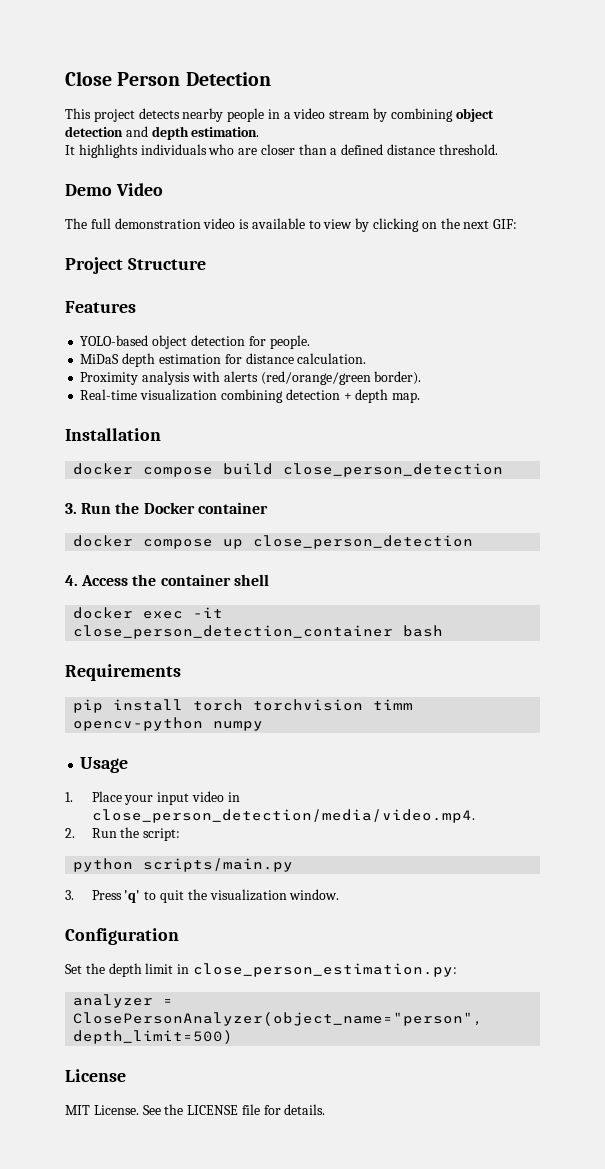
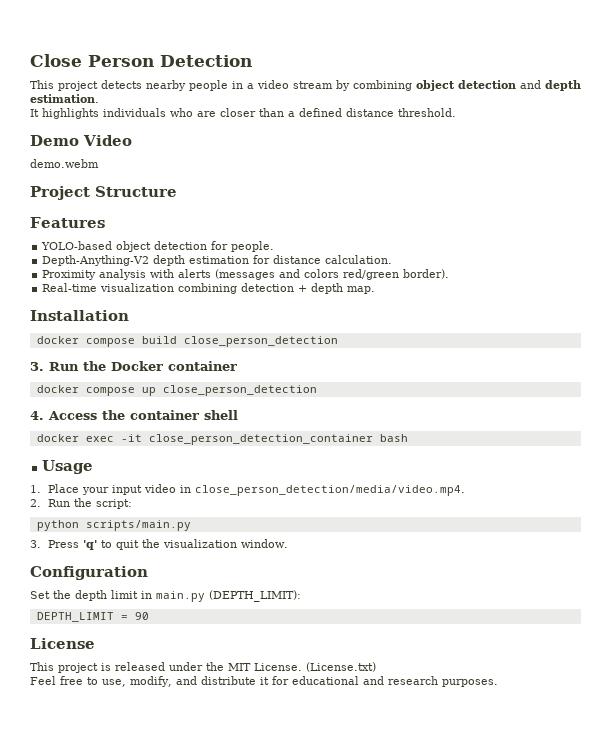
[65,218,518,232] The full demonstration video is available to view by clicking on the next GIF: -> [30,159,99,168] demo.webm
[80,354,120,364] MiDaS -> [42,255,150,266] Depth-Anything-V2
[260,371,371,385] (red/orange/green -> [215,269,400,280] (messages and colors red/green
[65,664,181,681] [73,699,414,713] [73,717,264,731] // Requirements // pip install torch torchvision timm opencv-python numpy -> (408, 438) none
[192,963,457,977] [73,994,174,1008] [73,1012,484,1026] [73,1030,234,1044] [65,1069,126,1082] [65,1104,326,1115] close_person_estimation.py: // analyzer = ClosePersonAnalyzer(object_name="person", depth_limit=500) // License // MIT License. See the LICENSE file for details. -> [156,590,301,602] [36,612,149,622] [30,638,95,649] [30,662,376,673] [30,676,498,687] main.py (DEPTH_LIMIT): // DEPTH_LIMIT = 90 // License // This project is released under the MIT License. (License.txt) // Feel free to use, modify, and distribute it for educational and research purposes.

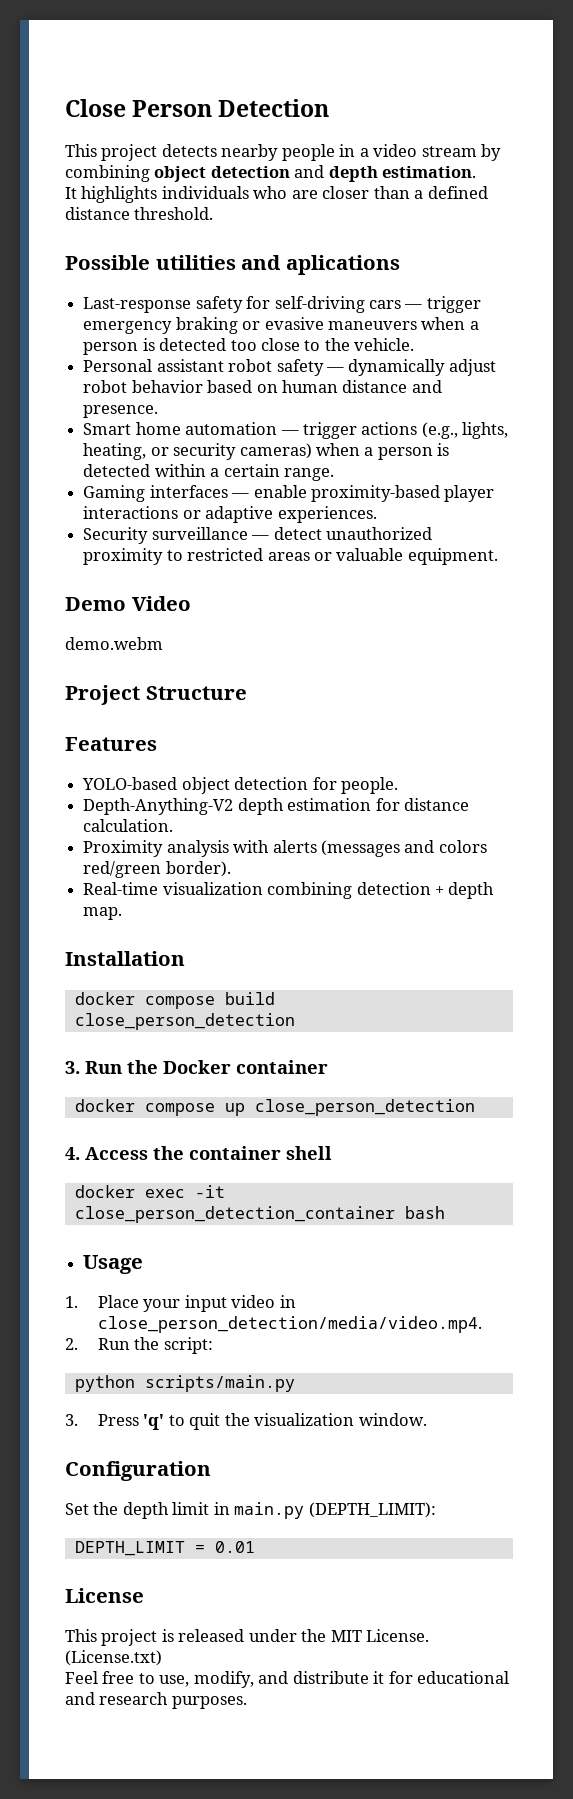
(456, 112) none -> [65,255,400,275] [83,296,481,313] [83,317,479,334] [83,338,415,355] [83,359,496,376] [83,380,442,393] [83,405,159,418] [83,422,509,439] [83,443,450,460] [83,464,334,481] [83,485,495,502] [83,506,377,523] [83,527,432,544] [83,548,498,565] // Possible utilities and aplications // Last-response safety for self-driving cars — trigger emergency braking or evasive maneuvers when a person is detected too close to the vehicle. // Personal assistant robot safety — dynamically adjust robot behavior based on human distance and presence. // Smart home automation — trigger actions (e.g., lights, heating, or security cameras) when a person is detected within a certain range. // Gaming interfaces — enable proximity-based player interactions or adaptive experiences. // Security surveillance — detect unauthorized proximity to restricted areas or valuable equipment.
[134,612,149,620] 90 -> [214,1541,255,1553] 0.01

